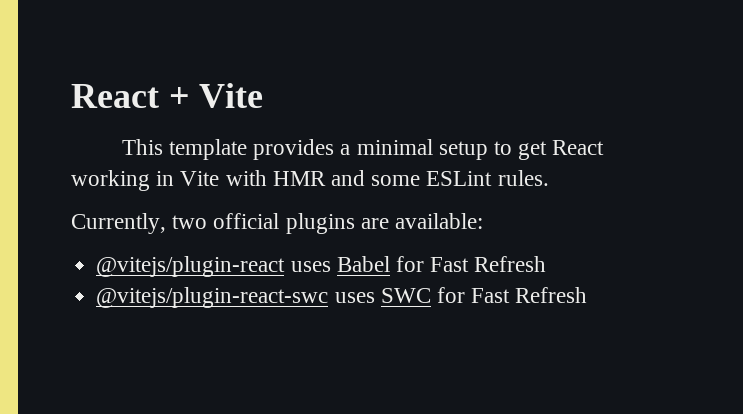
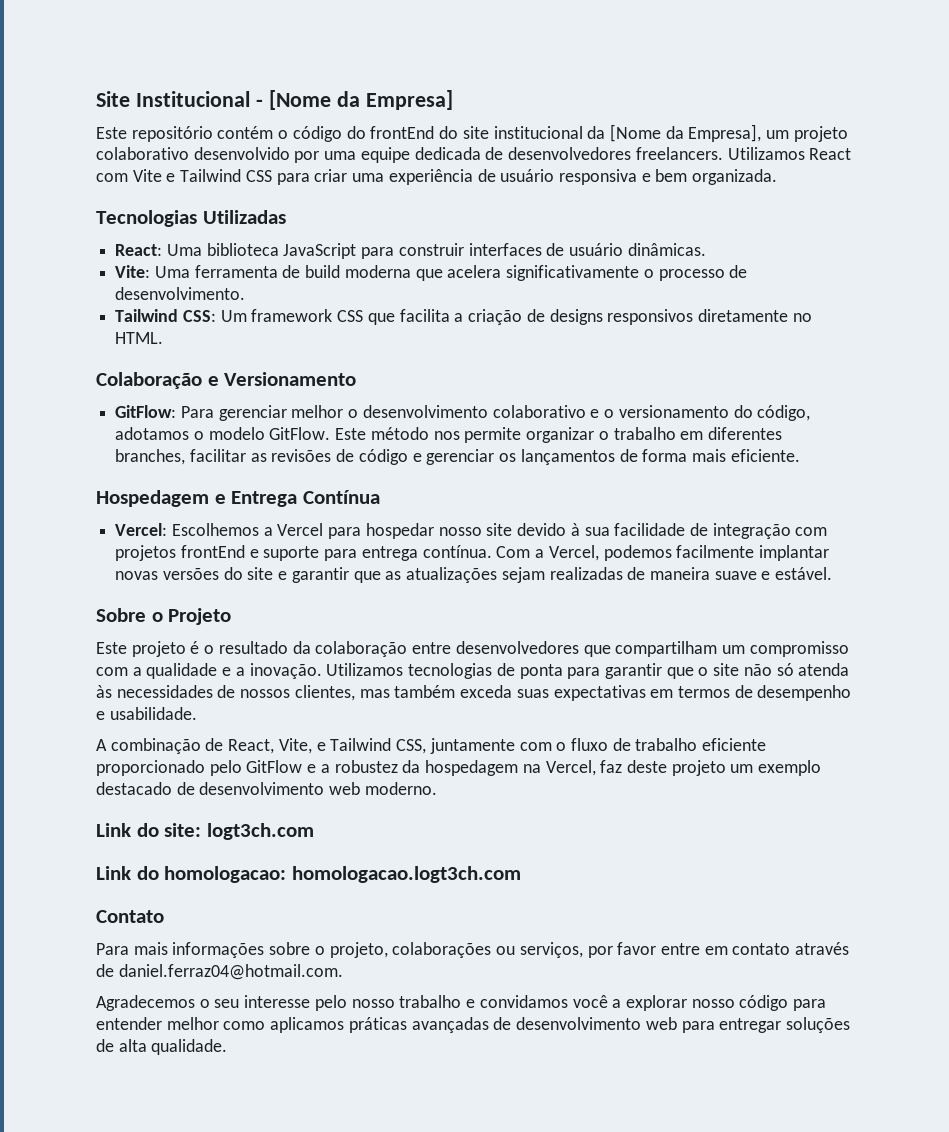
[71,83,264,108] [121,139,605,160] [71,170,549,191] [71,213,484,234] [96,256,547,277] [96,287,588,308] React + Vite // This template provides a minimal setup to get React working in Vite with HMR and some ESLint rules. // Currently, two official plugins are available: // @vitejs/plugin-react uses Babel for Fast Refresh // @vitejs/plugin-react-swc uses SWC for Fast Refresh -> [96,90,453,110] [96,124,848,142] [96,147,852,163] [96,169,778,185] [96,210,286,227] [115,243,706,259] [115,265,748,281] [115,287,246,300] [115,309,812,325] [115,332,164,344] [96,372,357,389] [115,405,811,421] [115,427,782,443] [115,449,800,465] [96,490,380,507] [115,523,828,539] [115,545,829,561] [115,567,833,583] [96,608,232,625] [96,641,849,657] [96,663,850,679] [96,685,852,701] [96,707,197,720] [96,738,767,754] [96,760,822,776] [96,782,437,795] [96,823,314,840] [96,866,521,883] [96,910,164,923] [96,942,850,958] [96,964,343,980] [96,995,827,1011] [96,1017,850,1033] [96,1039,228,1055] Site Institucional - [Nome da Empresa] // Este repositório contém o código do frontEnd do site institucional da [Nome da Empresa], um projeto colaborativo desenvolvido por uma equipe dedicada de desenvolvedores freelancers. Utilizamos React com Vite e Tailwind CSS para criar uma experiência de usuário responsiva e bem organizada. // Tecnologias Utilizadas // React: Uma biblioteca JavaScript para construir interfaces de usuário dinâmicas. // Vite: Uma ferramenta de build moderna que acelera significativamente o processo de desenvolvimento. // Tailwind CSS: Um framework CSS que facilita a criação de designs responsivos diretamente no HTML. // Colaboração e Versionamento // GitFlow: Para gerenciar melhor o desenvolvimento colaborativo e o versionamento do código, adotamos o modelo GitFlow. Este método nos permite organizar o trabalho em diferentes branches, facilitar as revisões de código e gerenciar os lançamentos de forma mais eficiente. // Hospedagem e Entrega Contínua // Vercel: Escolhemos a Vercel para hospedar nosso site devido à sua facilidade de integração com projetos frontEnd e suporte para entrega contínua. Com a Vercel, podemos facilmente implantar novas versões do site e garantir que as atualizações sejam realizadas de maneira suave e estável. // Sobre o Projeto // Este projeto é o resultado da colaboração entre desenvolvedores que compartilham um compromisso com a qualidade e a inovação. Utilizamos tecnologias de ponta para garantir que o site não só atenda às necessidades de nossos clientes, mas também exceda suas expectativas em termos de desempenho e usabilidade. // A combinação de React, Vite, e Tailwind CSS, juntamente com o fluxo de trabalho eficiente proporcionado pelo GitFlow e a robustez da hospedagem na Vercel, faz deste projeto um exemplo destacado de desenvolvimento web moderno. // Link do site: logt3ch.com // Link do homologacao: homologacao.logt3ch.com // Contato // Para mais informações sobre o projeto, colaborações ou serviços, por favor entre em contato através de daniel.ferraz04@hotmail.com. // Agradecemos o seu interesse pelo nosso trabalho e convidamos você a explorar nosso código para entender melhor como aplicamos práticas avançadas de desenvolvimento web para entregar soluções de alta qualidade.

